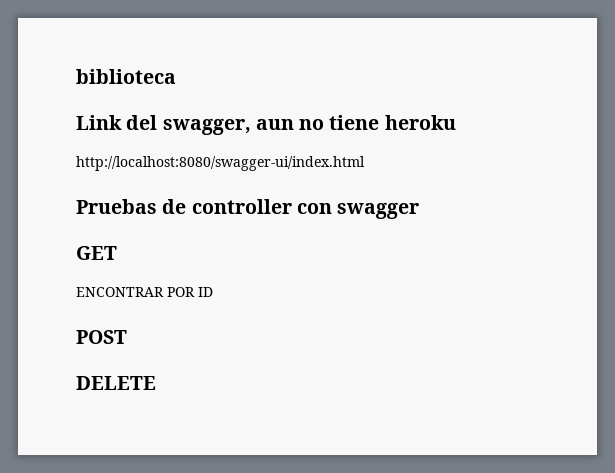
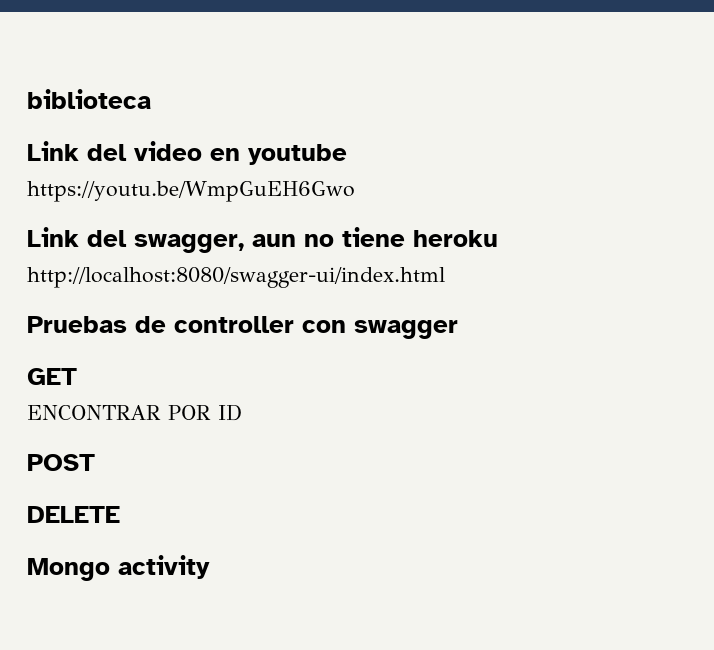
(176, 76) none -> [27,141,347,165] [27,181,355,202] // Link del video en youtube // https://youtu.be/WmpGuEH6Gwo
(156, 383) none -> [27,555,210,581] // Mongo activity

